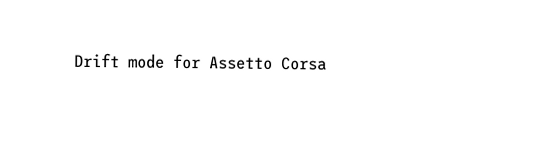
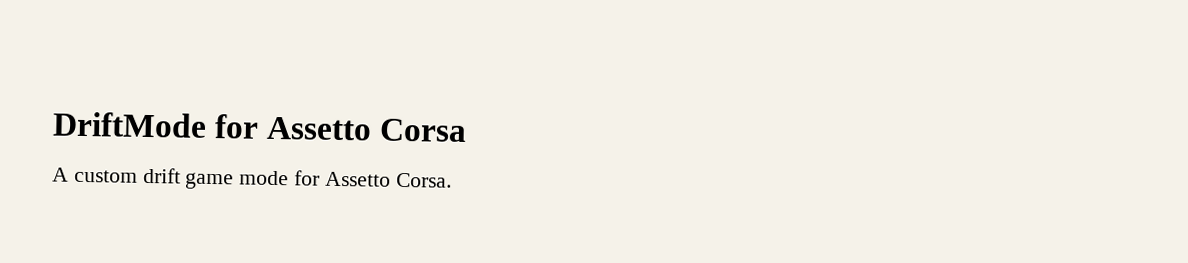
[74,52,120,68] Drift -> [52,111,468,143] [52,167,235,190] DriftMode for Assetto Corsa // A custom drift game
[281,57,327,71] Corsa -> [395,172,452,188] Corsa.

